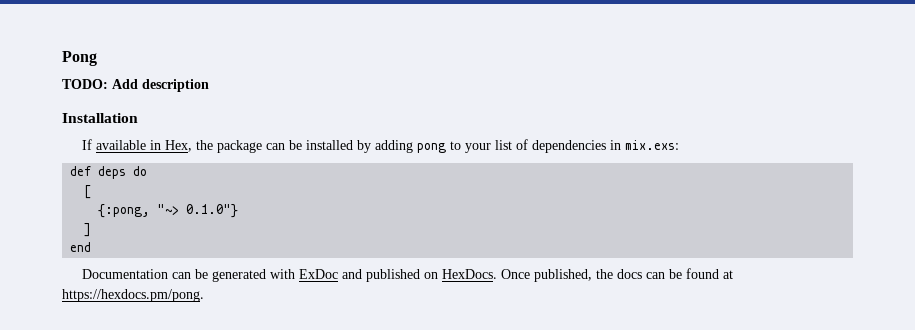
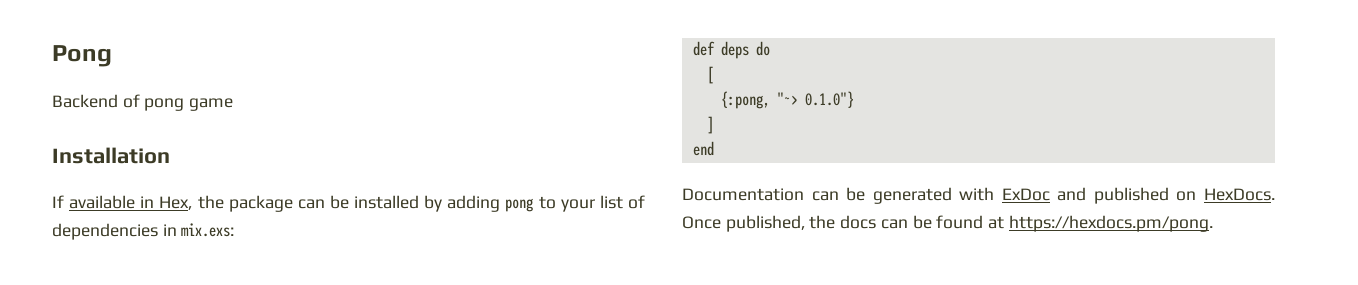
[62,79,209,92] TODO: Add description -> [52,94,234,111] Backend of pong game

